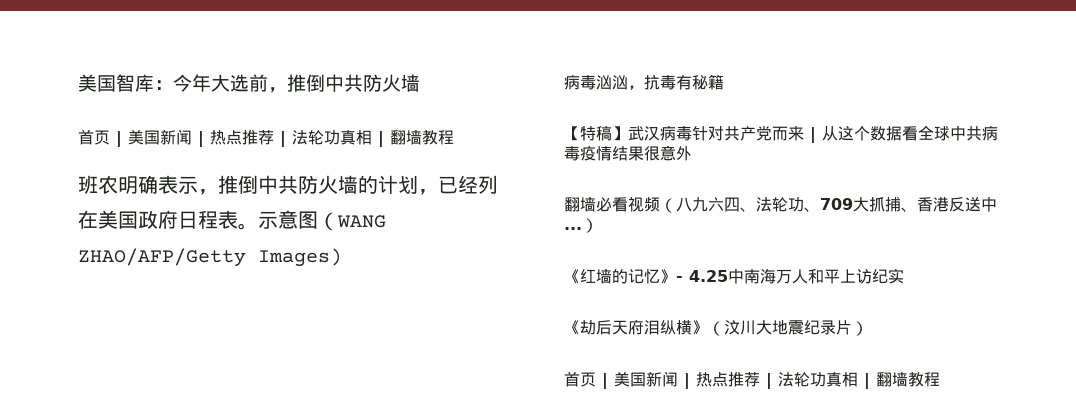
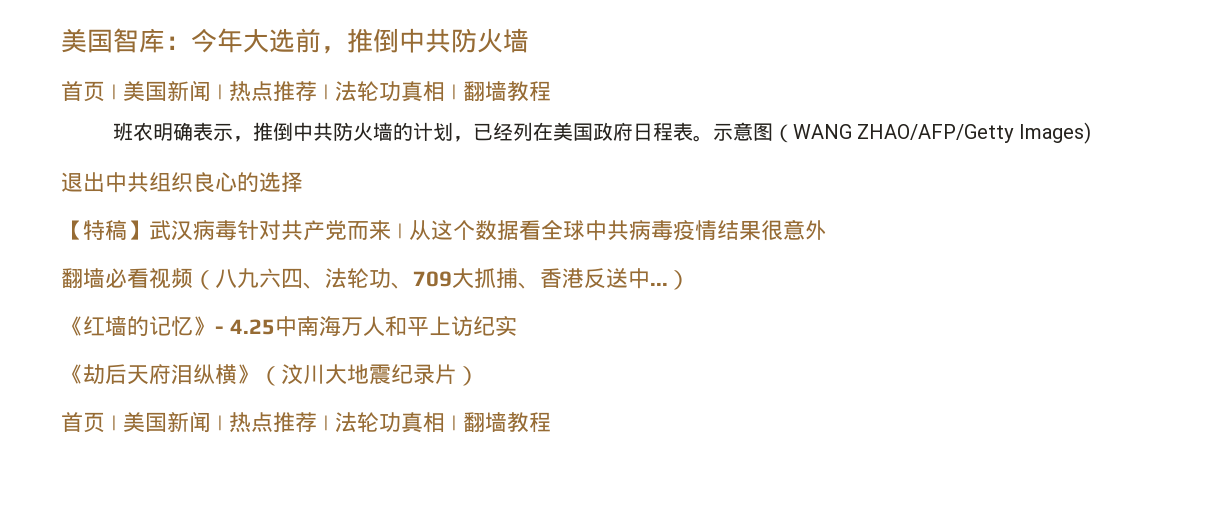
[564,74,724,90] 病毒汹汹，抗毒有秘籍 -> [61,172,303,193] 退出中共组织良心的选择

